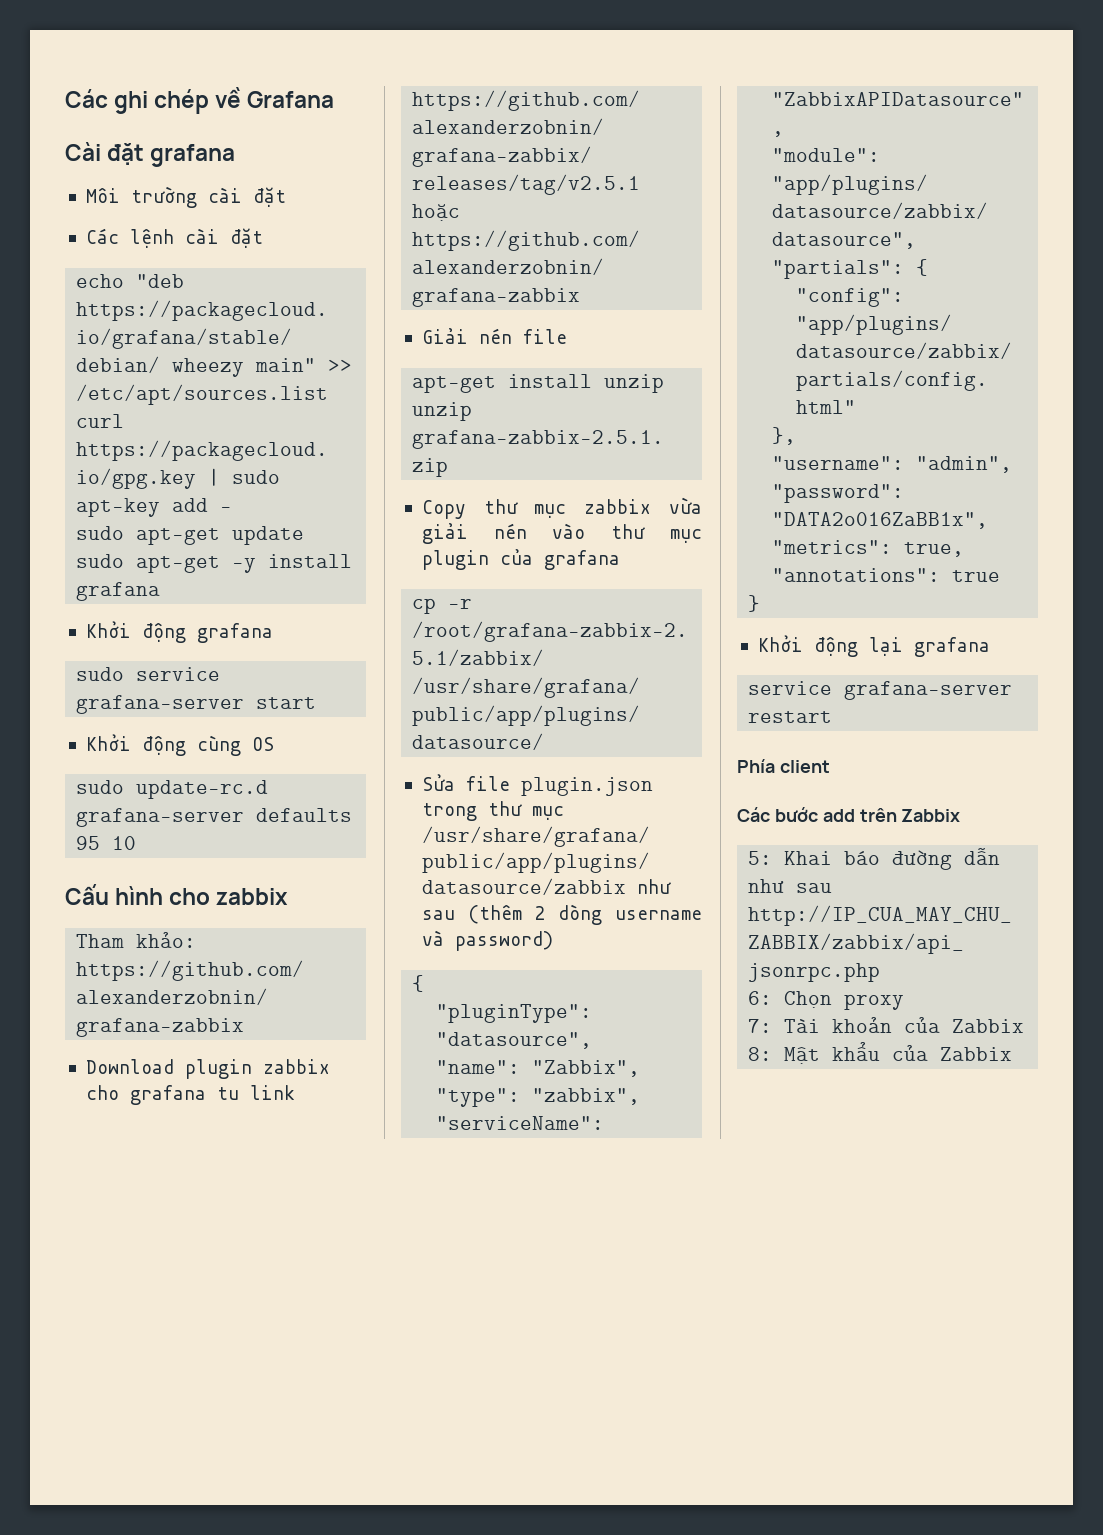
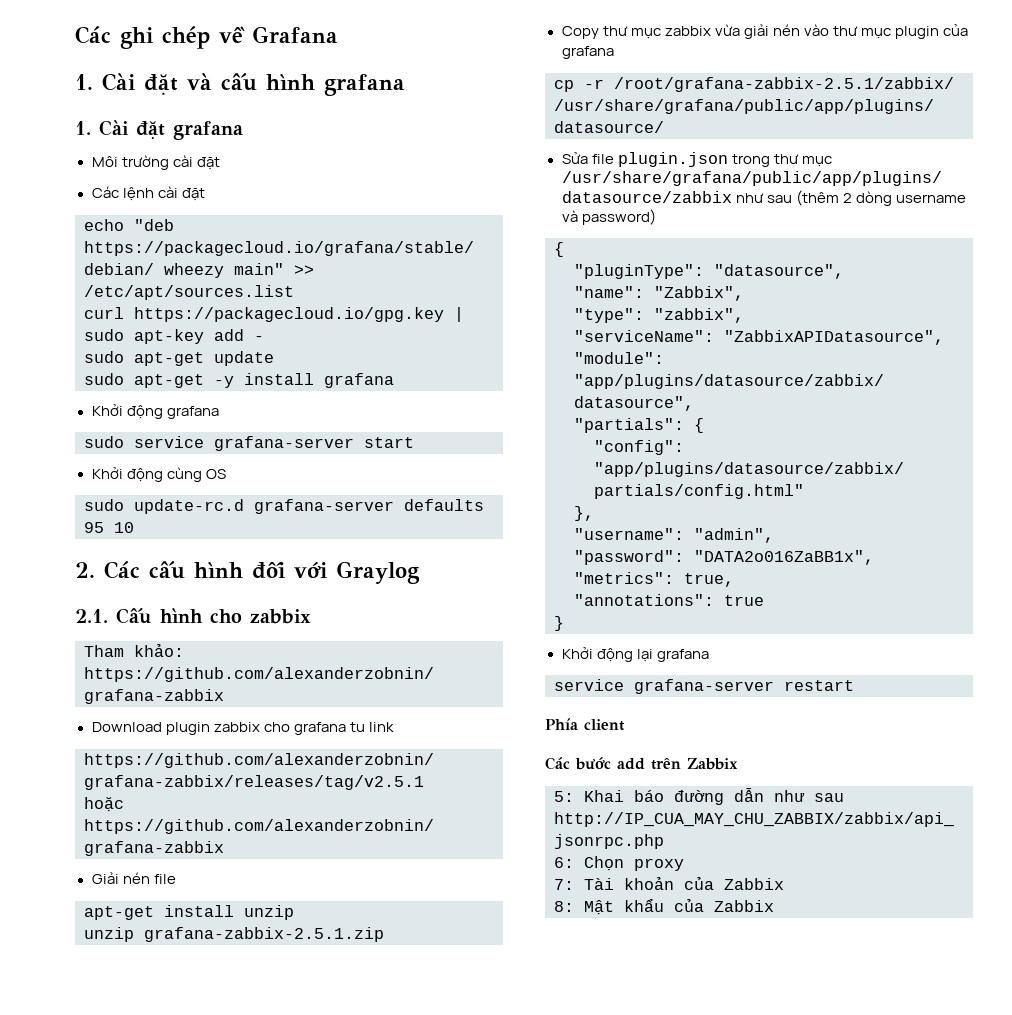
(335, 99) none -> [75,73,405,96] [75,121,91,135] 1. Cài đặt và cấu hình grafana // 1.
(137, 843) none -> [75,561,420,584] [75,609,108,623] 2. Các cấu hình đối với Graylog // 2.1.

